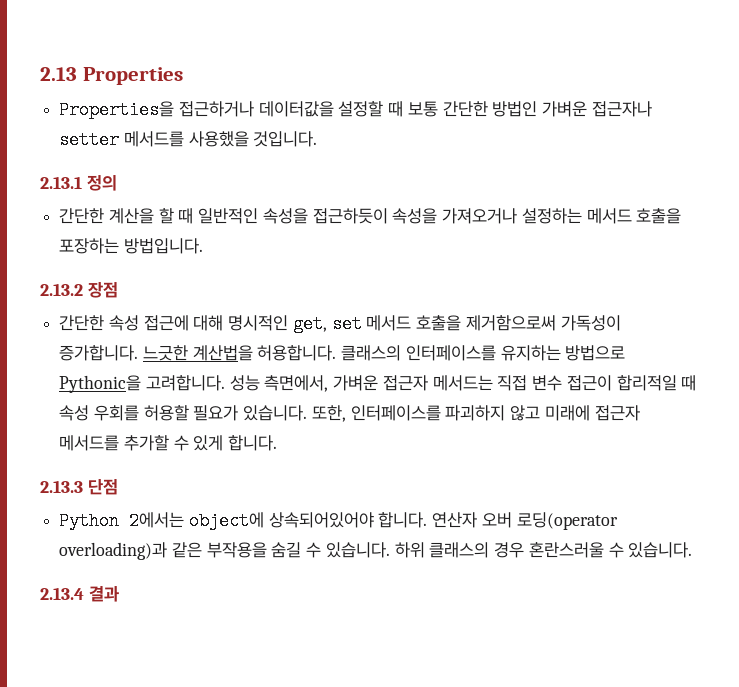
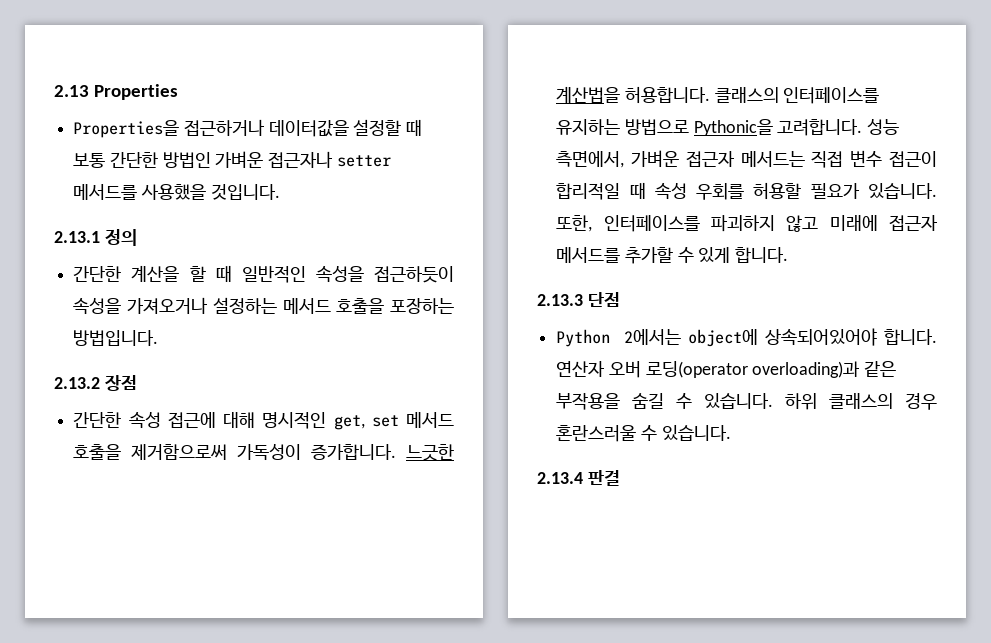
[88,586,119,602] 결과 -> [587,470,620,486] 판결

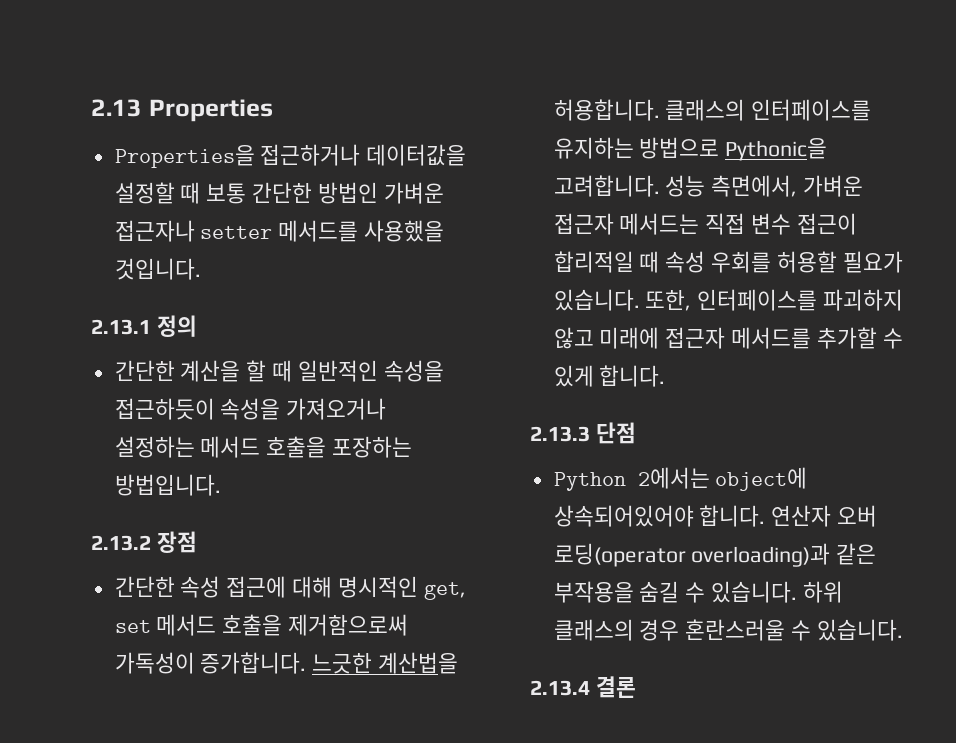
[587,470,620,486] 판결 -> [595,676,636,698] 결론

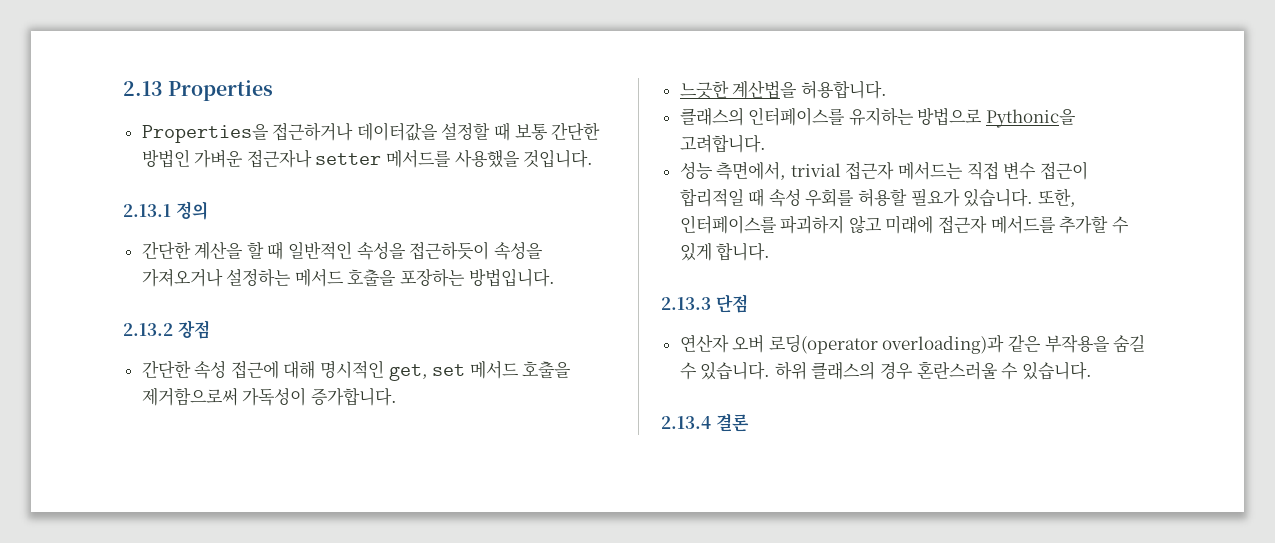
(307, 663) none -> (397, 397) //
(660, 110) none -> (887, 89) //
(660, 186) none -> (766, 144) //
[803,175,864,197] 가벼운 -> [790,163,841,177] trivial
[553,467,808,491] [553,505,766,527] Python 2에서는 object에 상속되어있어야 합니다. -> (748, 303) none

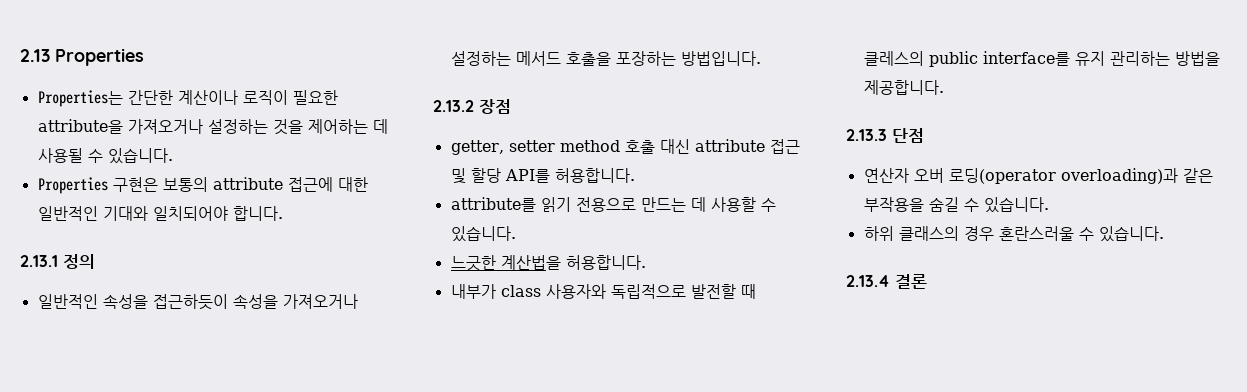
[141,122,601,143] [141,149,594,168] [123,201,208,220] [141,241,284,260] Properties을 접근하거나 데이터값을 설정할 때 보통 간단한 방법인 가벼운 접근자나 setter 메서드를 사용했을 것입니다. // 2.13.1 정의 // 간단한 계산을 할 때 -> [37,90,338,107] [37,119,388,135] [37,148,173,164] [37,177,368,194] [37,206,283,221] [20,254,95,269] Properties는 간단한 계산이나 로직이 필요한 attribute을 가져오거나 설정하는 것을 제어하는 데 사용될 수 있습니다. // Properties 구현은 보통의 attribute 접근에 대한 일반적인 기대와 일치되어야 합니다. // 2.13.1 정의 //
[141,360,572,381] [141,387,397,406] [679,80,887,99] [679,107,1077,128] [679,135,766,153] [679,161,1088,180] [679,188,1076,207] [679,215,1129,234] [679,242,771,261] 간단한 속성 접근에 대해 명시적인 get, set 메서드 호출을 제거함으로써 가독성이 증가합니다. // 느긋한 계산법을 허용합니다. // 클래스의 인터페이스를 유지하는 방법으로 Pythonic을 고려합니다. // 성능 측면에서, trivial 접근자 메서드는 직접 변수 접근이 합리적일 때 속성 우회를 허용할 필요가 있습니다. 또한, 인터페이스를 파괴하지 않고 미래에 접근자 메서드를 추가할 수 있게 합니다. -> [450,139,800,155] [450,168,635,184] [450,197,776,212] [450,226,516,242] [450,255,646,271] [450,284,756,299] [863,51,1220,67] [863,80,944,95] getter, setter method 호출 대신 attribute 접근 및 할당 API를 허용합니다. // attribute를 읽기 전용으로 만드는 데 사용할 수 있습니다. // 느긋한 계산법을 허용합니다. // 내부가 class 사용자와 독립적으로 발전할 때 클레스의 public interface를 유지 관리하는 방법을 제공합니다.
(771, 371) none -> (1049, 205) //

